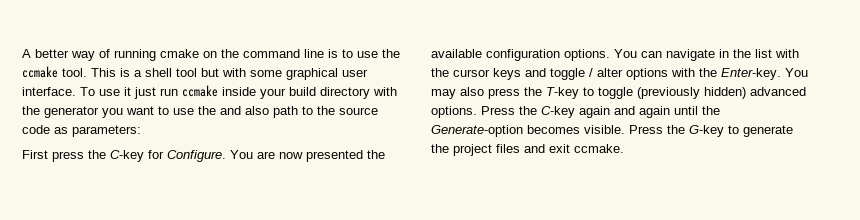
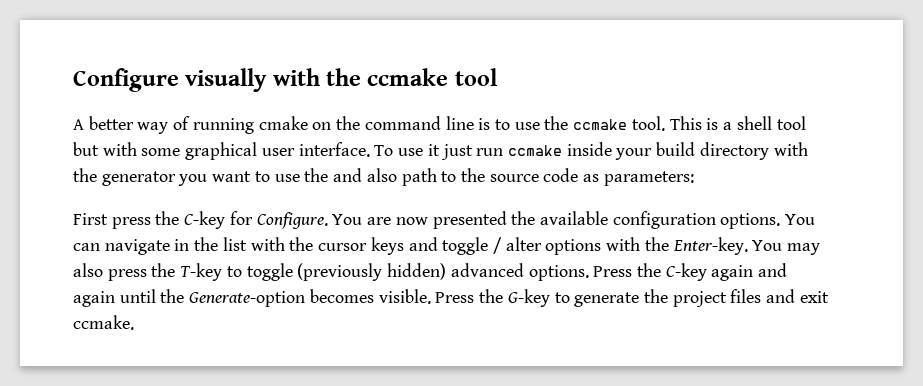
(22, 53) none -> [73,68,498,92] Configure visually with the ccmake tool //

